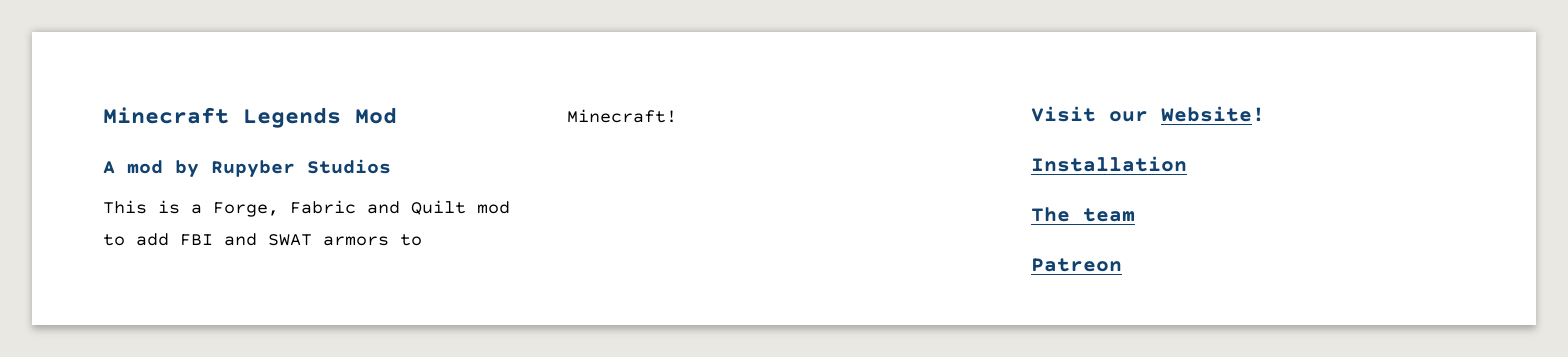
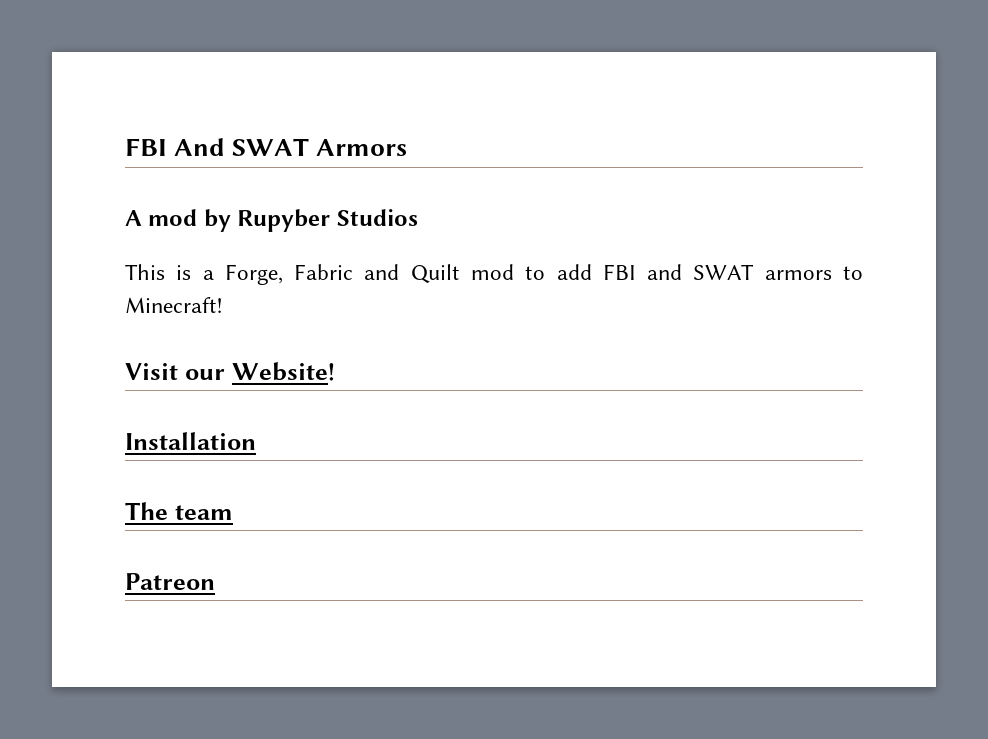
[103,107,397,128] Minecraft Legends Mod -> [125,138,408,156] FBI And SWAT Armors

